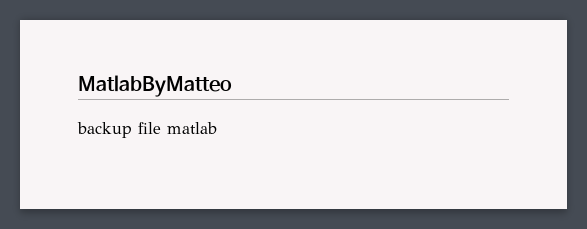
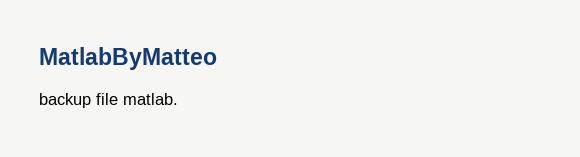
[167,122,217,134] matlab -> [123,93,178,105] matlab.

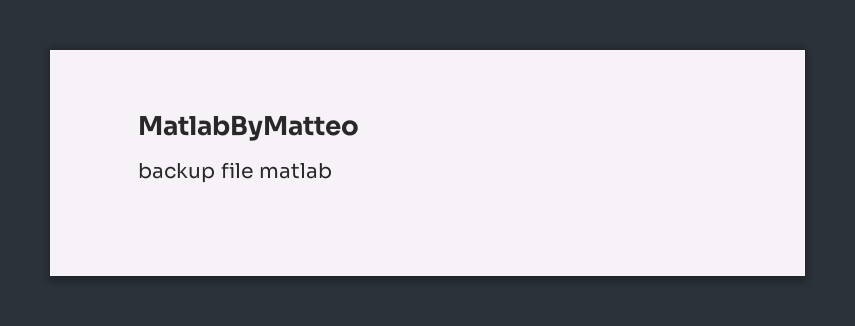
[123,93,178,105] matlab. -> [259,163,333,179] matlab

